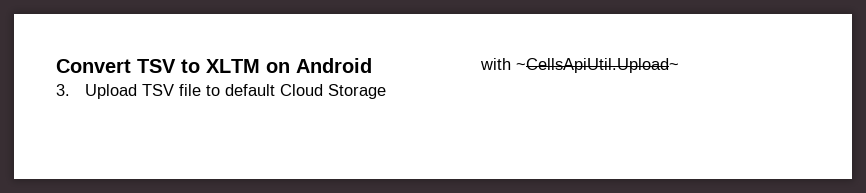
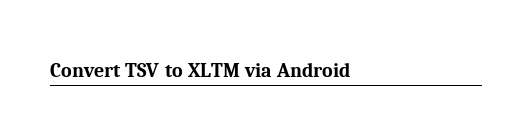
[266,62,290,73] on -> [244,63,273,77] via
[56,84,387,99] [480,58,680,73] // 3. Upload TSV file to default Cloud Storage with ~CellsApiUtil.Upload~ -> (351, 69) none

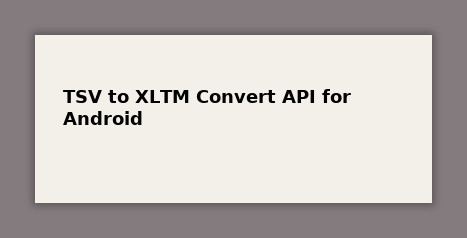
[50,63,121,77] Convert -> (63, 96) none
[244,63,273,77] via -> [195,89,351,103] Convert API for

